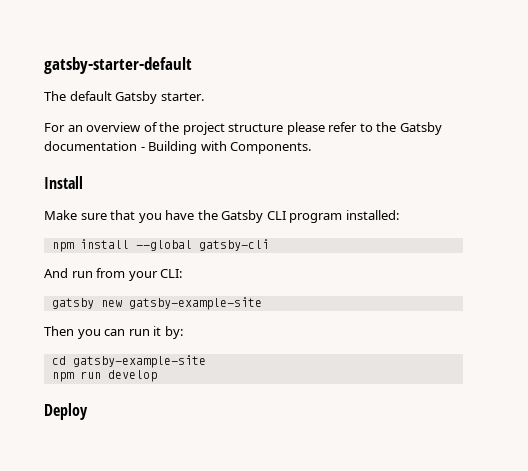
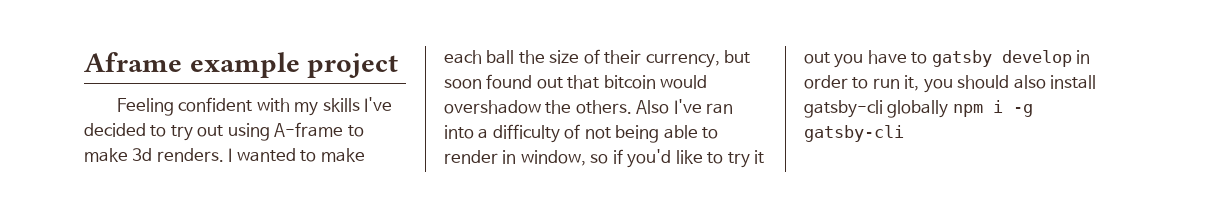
[44,57,192,74] [44,91,204,104] [44,122,442,135] [44,141,312,154] [44,176,83,189] [44,210,399,223] [51,239,269,252] [44,268,183,281] [51,297,262,310] [44,326,183,339] [51,355,206,368] [51,370,157,382] [44,403,88,420] gatsby-starter-default // The default Gatsby starter. // For an overview of the project structure please refer to the Gatsby documentation - Building with Components. // Install // Make sure that you have the Gatsby CLI program installed: // npm install --global gatsby-cli // And run from your CLI: // gatsby new gatsby-example-site // Then you can run it by: // cd gatsby-example-site // npm run develop // Deploy -> [84,52,399,78] [116,97,392,116] [84,122,364,141] [84,148,365,162] [444,49,751,68] [444,74,708,89] [444,99,734,114] [444,124,719,143] [444,149,765,168] [804,50,1091,68] [804,75,1097,93] [804,100,1033,118] [804,125,904,142] Aframe example project // Feeling confident with my skills I've decided to try out using A-frame to make 3d renders. I wanted to make each ball the size of their currency, but soon found out that bitcoin would overshadow the others. Also I've ran into a difficulty of not being able to render in window, so if you'd like to try it out you have to gatsby develop in order to run it, you should also install gatsby-cli globally npm i -g gatsby-cli

